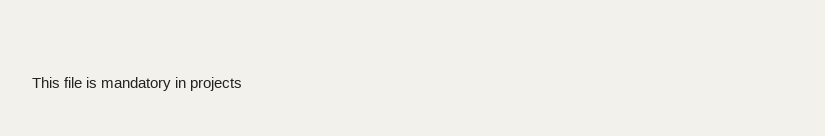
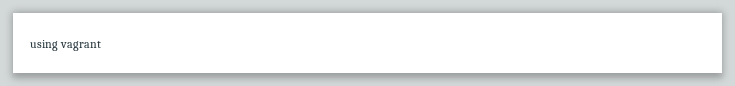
[32,77,243,91] This file is mandatory in projects -> [30,40,102,51] using vagrant

